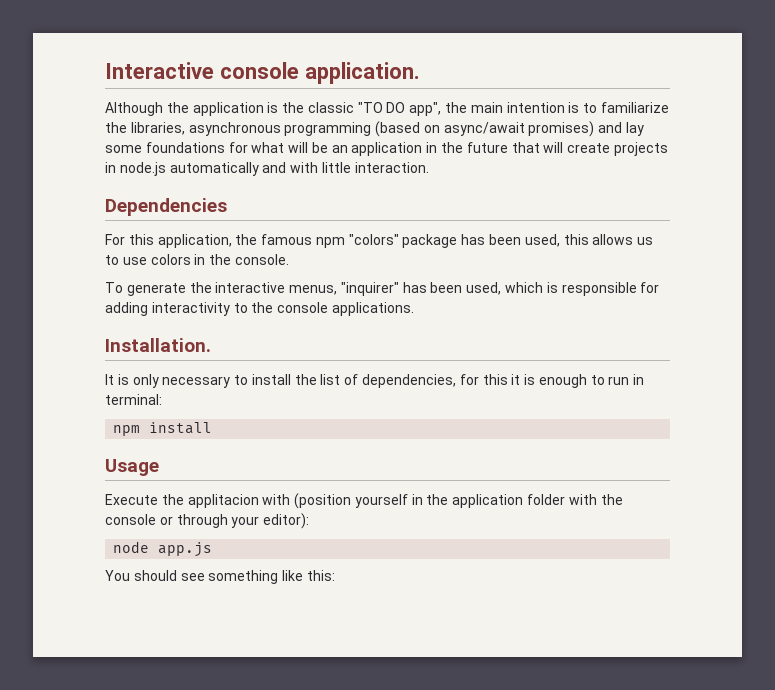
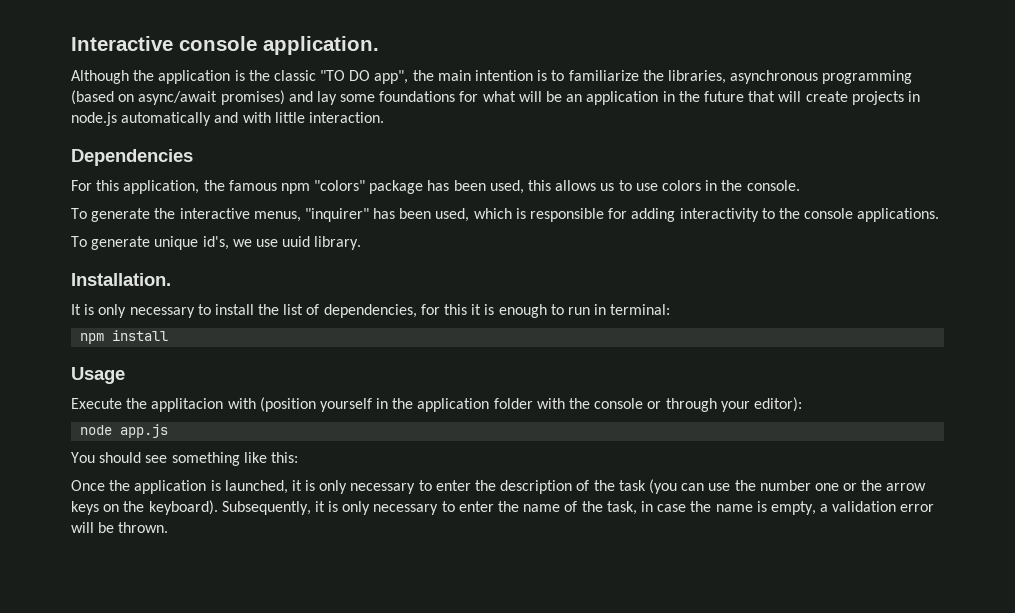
(414, 309) none -> [71,236,362,250] // To generate unique id's, we use uuid library.
(335, 575) none -> [71,479,927,494] [71,500,935,515] [71,522,169,533] // Once the application is launched, it is only necessary to enter the description of the task (you can use the number one or the arrow keys on the keyboard). Subsequently, it is only necessary to enter the name of the task, in case the name is empty, a validation error will be thrown.

